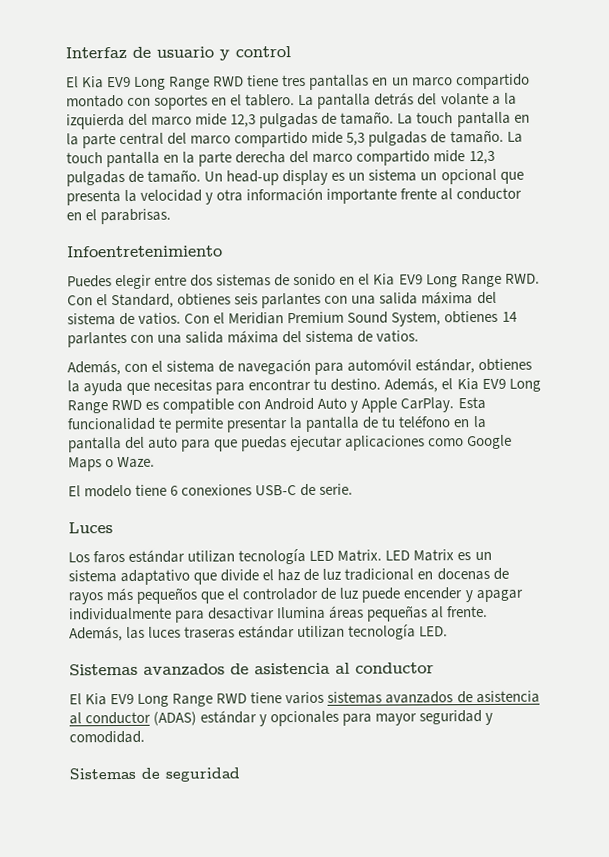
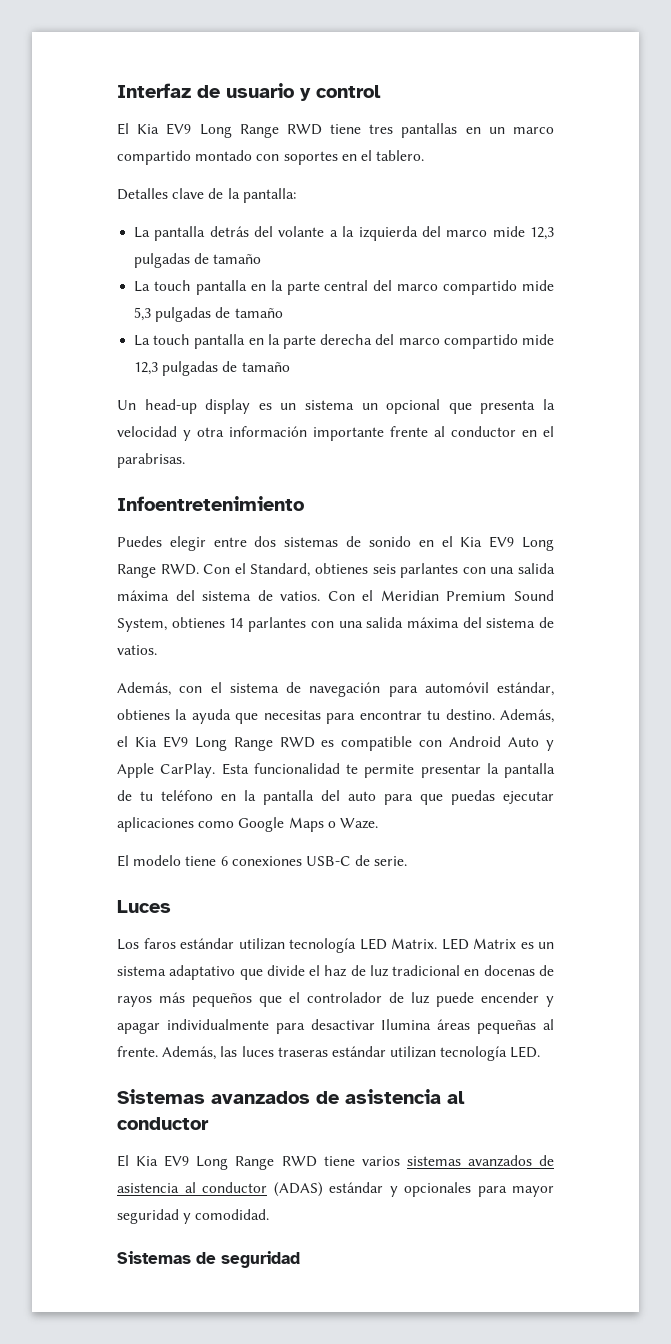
(296, 100) none -> [117,188,296,203] // Detalles clave de la pantalla: //
[340,111,395,125] tamaño. -> [213,253,262,264] tamaño //
[449,129,504,144] tamaño. -> [234,307,283,318] tamaño //
[147,169,202,183] tamaño. -> [241,361,290,372] tamaño //

